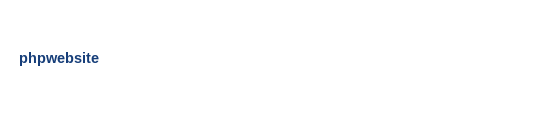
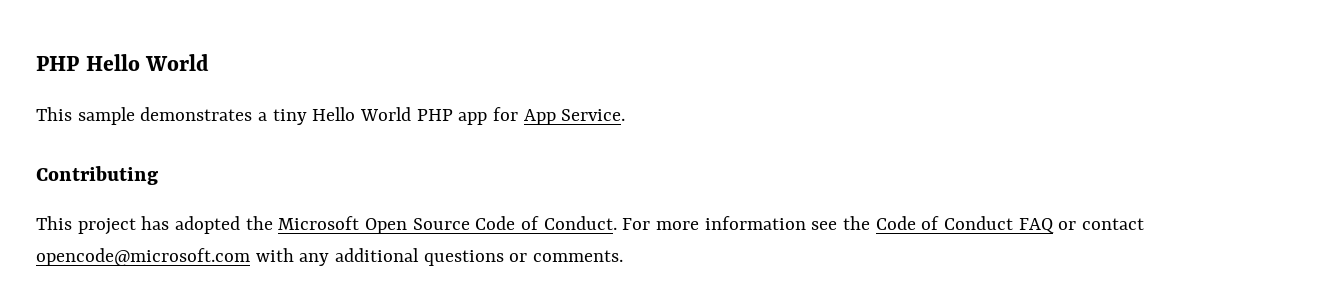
[19,52,99,66] phpwebsite -> [36,54,210,71] [36,107,626,125] [36,166,158,185] [36,216,1145,235] [36,248,624,266] PHP Hello World // This sample demonstrates a tiny Hello World PHP app for App Service. // Contributing // This project has adopted the Microsoft Open Source Code of Conduct. For more information see the Code of Conduct FAQ or contact opencode@microsoft.com with any additional questions or comments.

